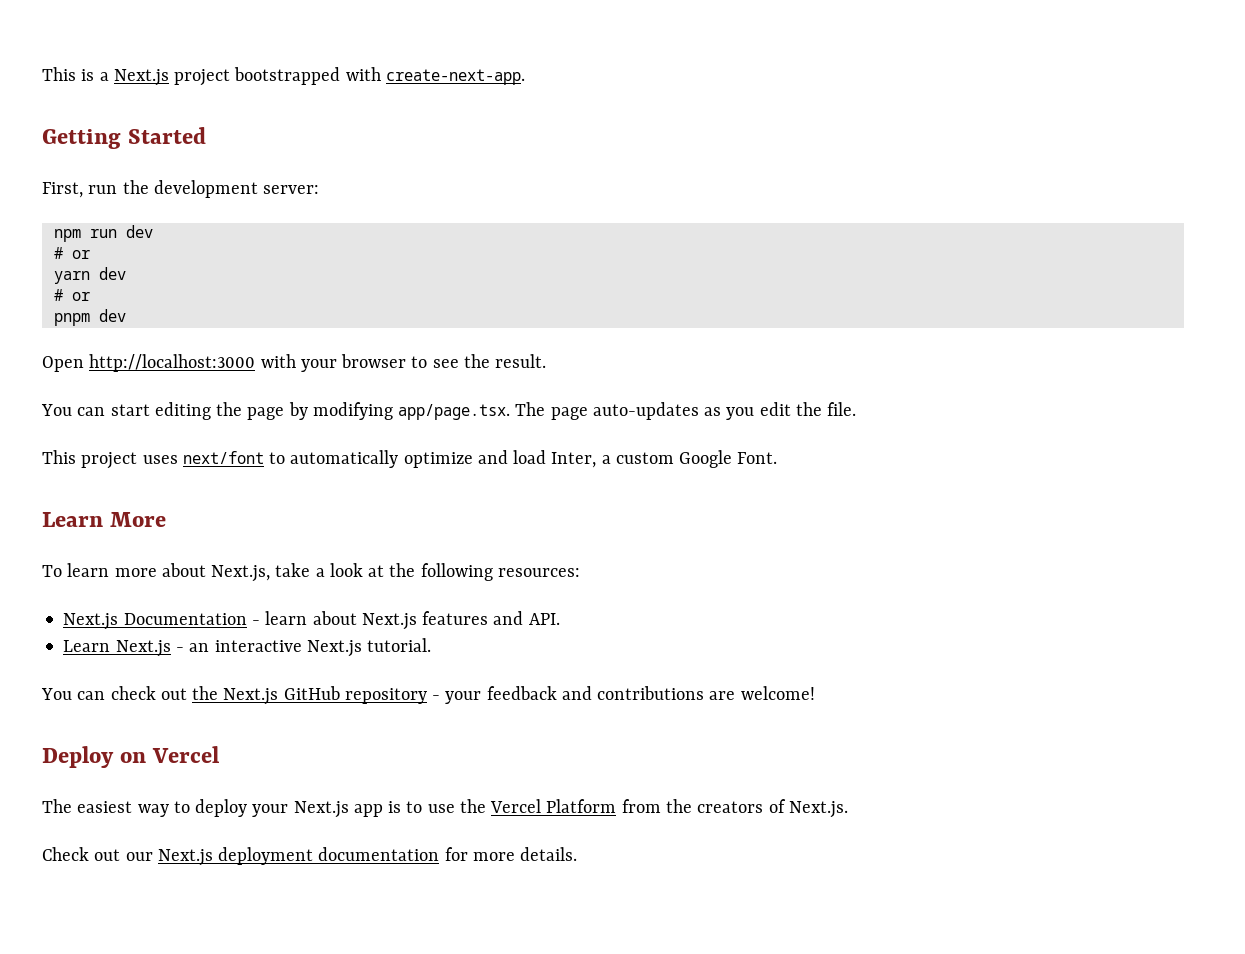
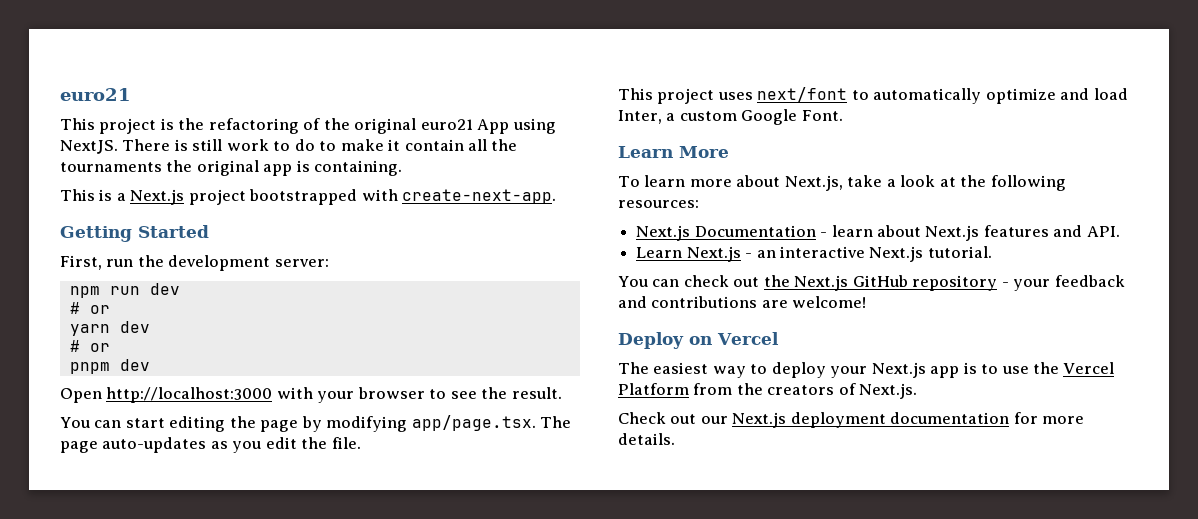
(42, 74) none -> [60,88,131,101] [60,118,556,134] [60,139,518,154] [60,160,403,176] euro21 // This project is the refactoring of the original euro21 App using NextJS. There is still work to do to make it contain all the tournaments the original app is containing. //

